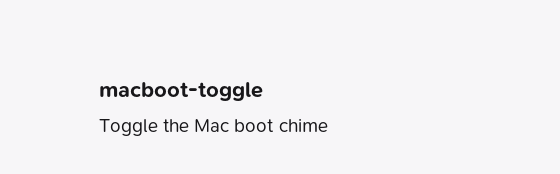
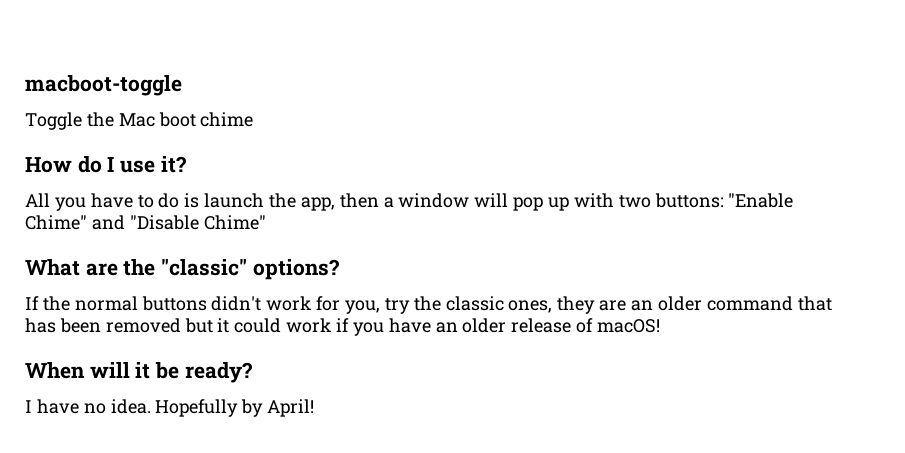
(328, 125) none -> [25,156,187,173] [25,193,794,211] [25,215,266,230] [25,259,340,280] [25,296,832,314] [25,318,661,336] [25,362,253,383] [25,399,315,417] // How do I use it? // All you have to do is launch the app, then a window will pop up with two buttons: "Enable Chime" and "Disable Chime" // What are the "classic" options? // If the normal buttons didn't work for you, try the classic ones, they are an older command that has been removed but it could work if you have an older release of macOS! // When will it be ready? // I have no idea. Hopefully by April!

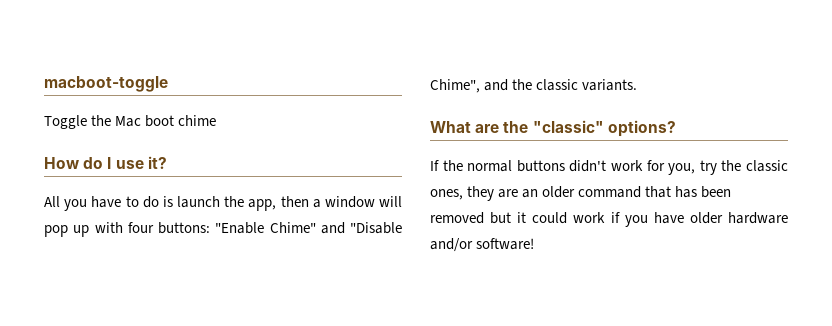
[618,195,651,208] two -> [127,222,154,233] four
[203,215,266,230] Chime" -> [430,79,638,93] Chime", and the classic variants.
[435,318,661,333] [25,362,253,383] [25,399,315,417] an older release of macOS! // When will it be ready? // I have no idea. Hopefully by April! -> [689,212,788,224] [430,238,535,252] older hardware and/or software!

